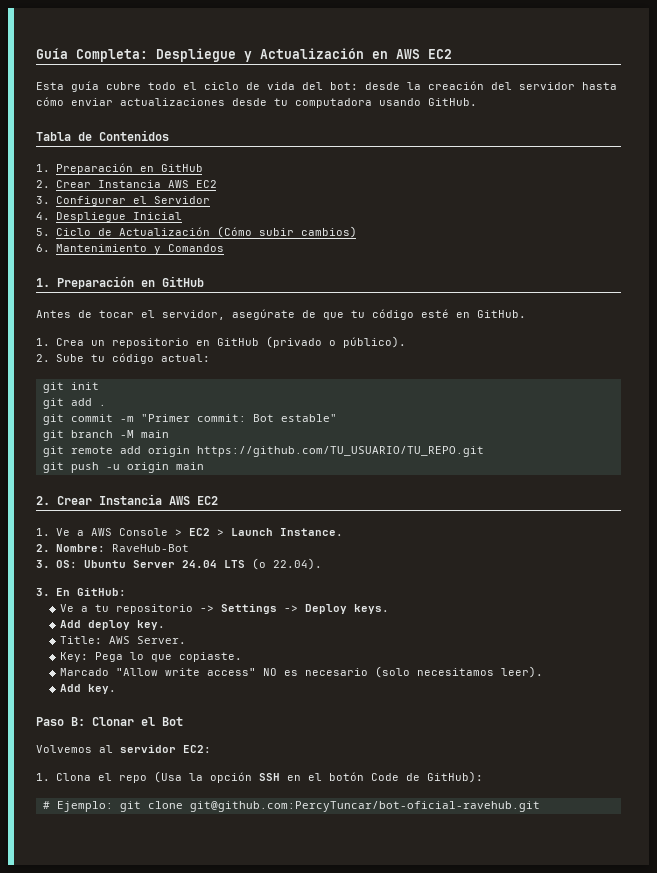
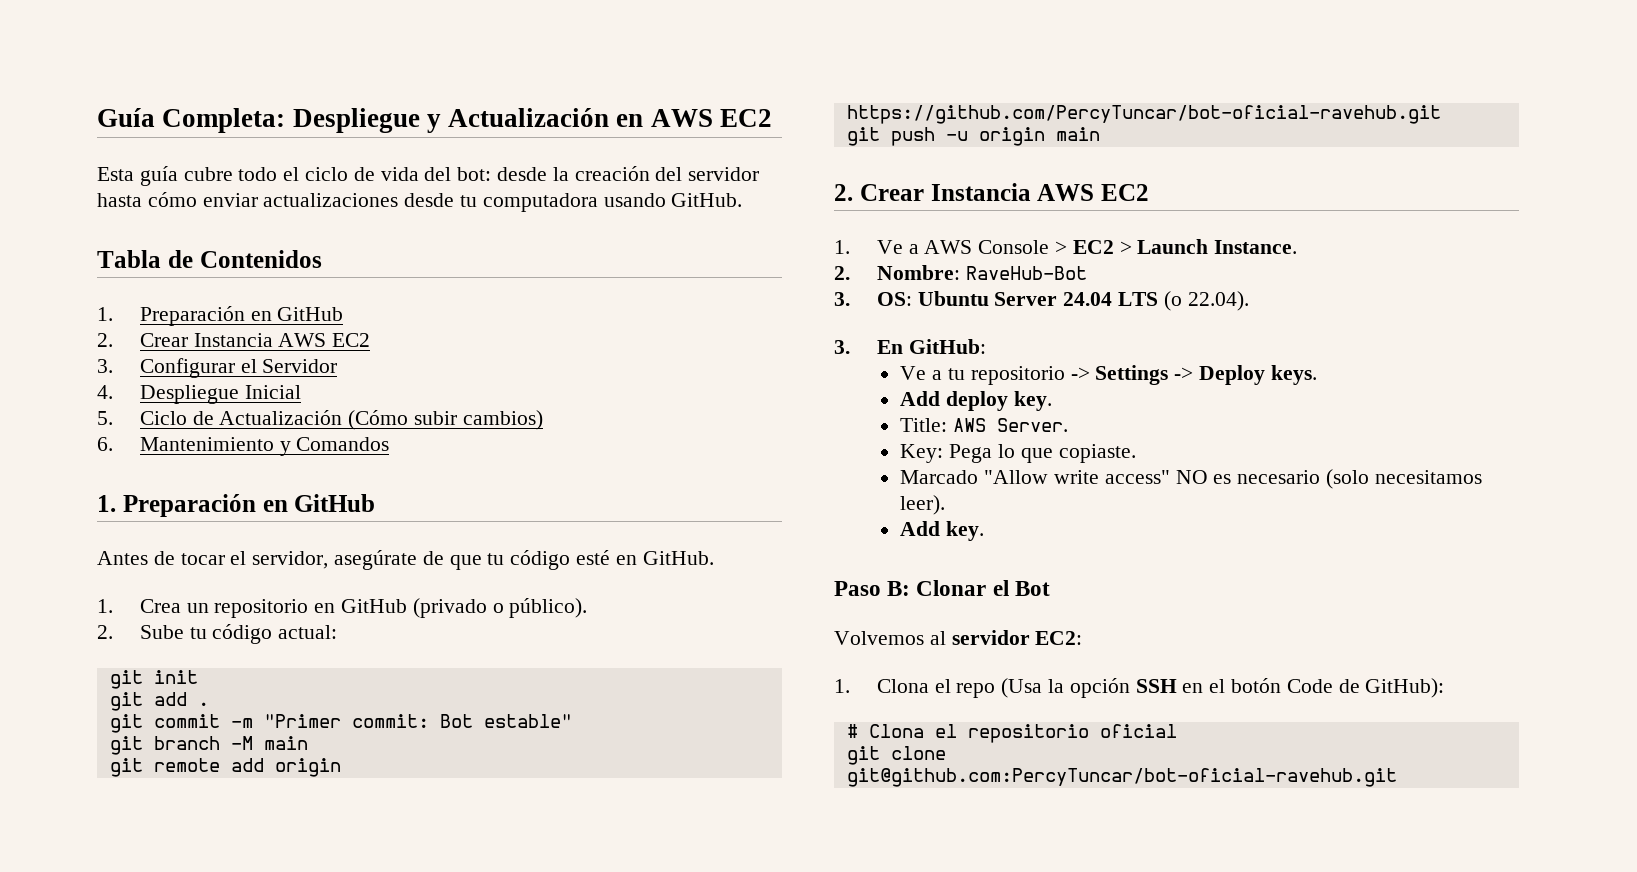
[196,446,484,457] https://github.com/TU_USUARIO/TU_REPO.git -> [846,105,1441,124] https://github.com/PercyTuncar/bot-oficial-ravehub.git
[56,801,113,812] Ejemplo: -> [868,724,1177,743] Clona el repositorio oficial //

